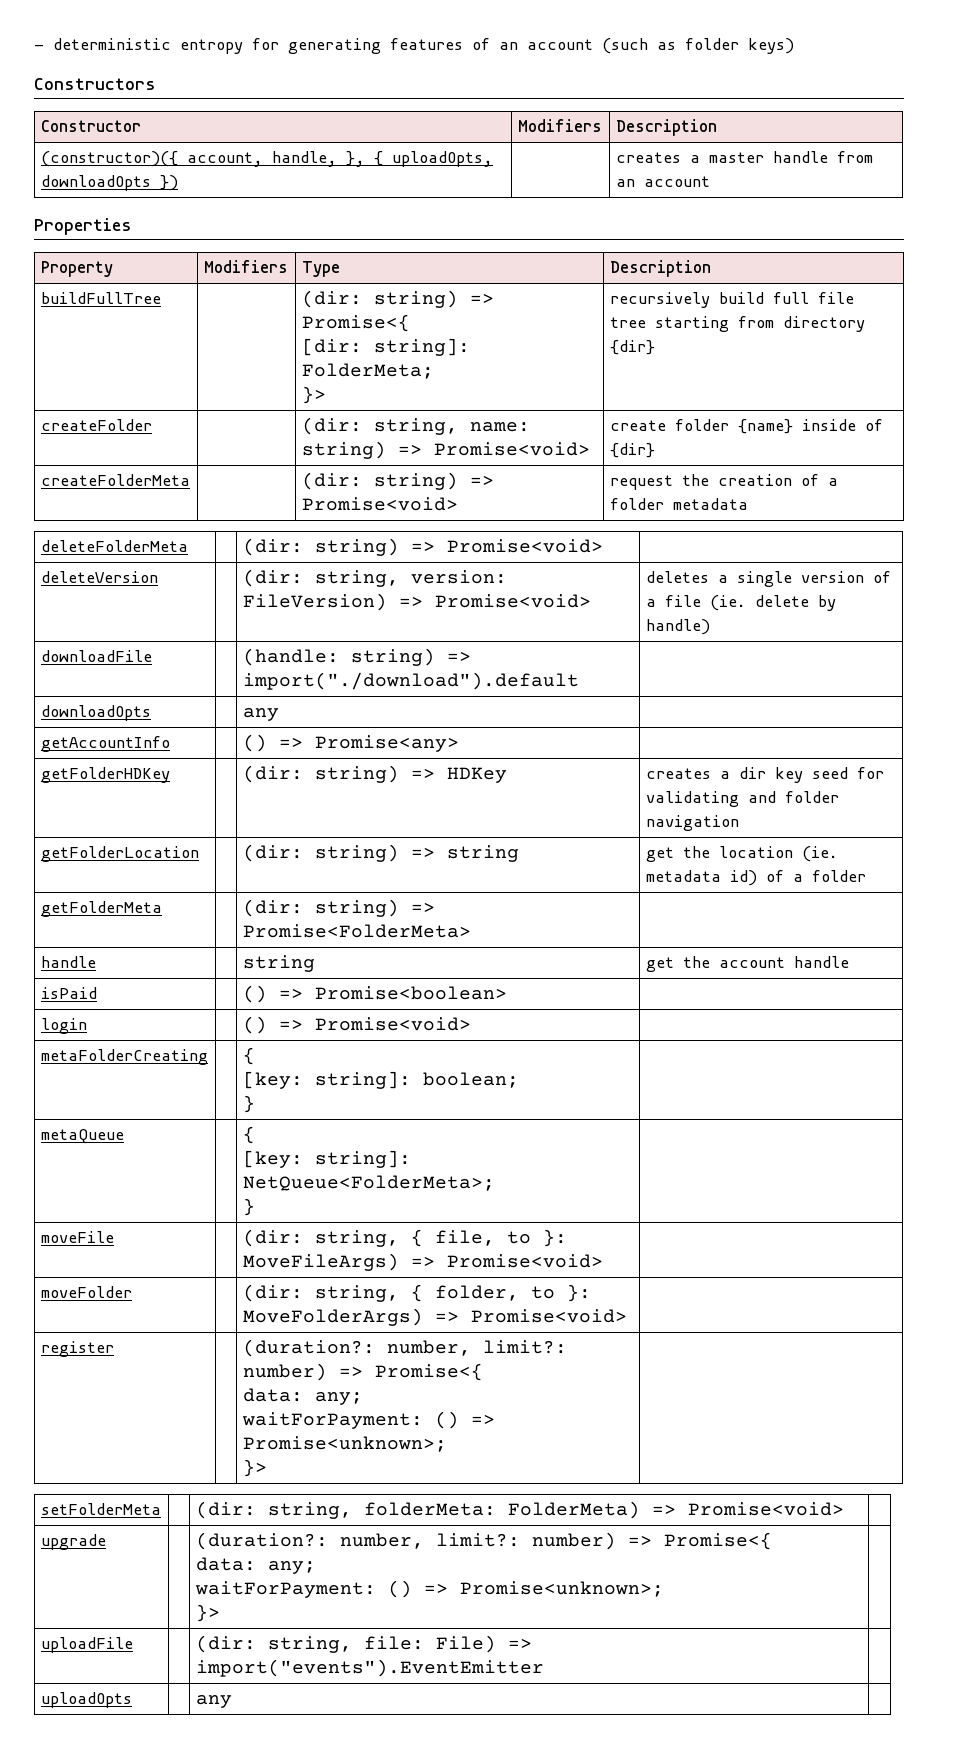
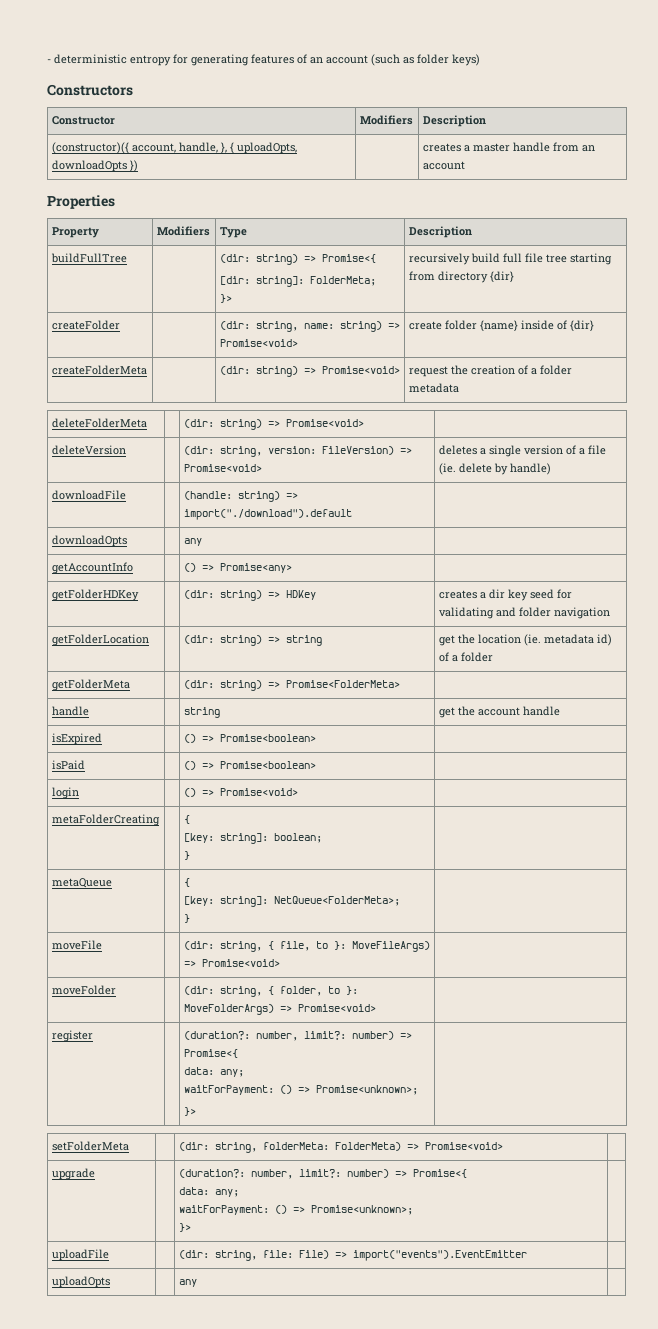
(849, 962) none -> [51,733,102,745] [183,734,316,743] // isExpired | | () => Promise<boolean> |

